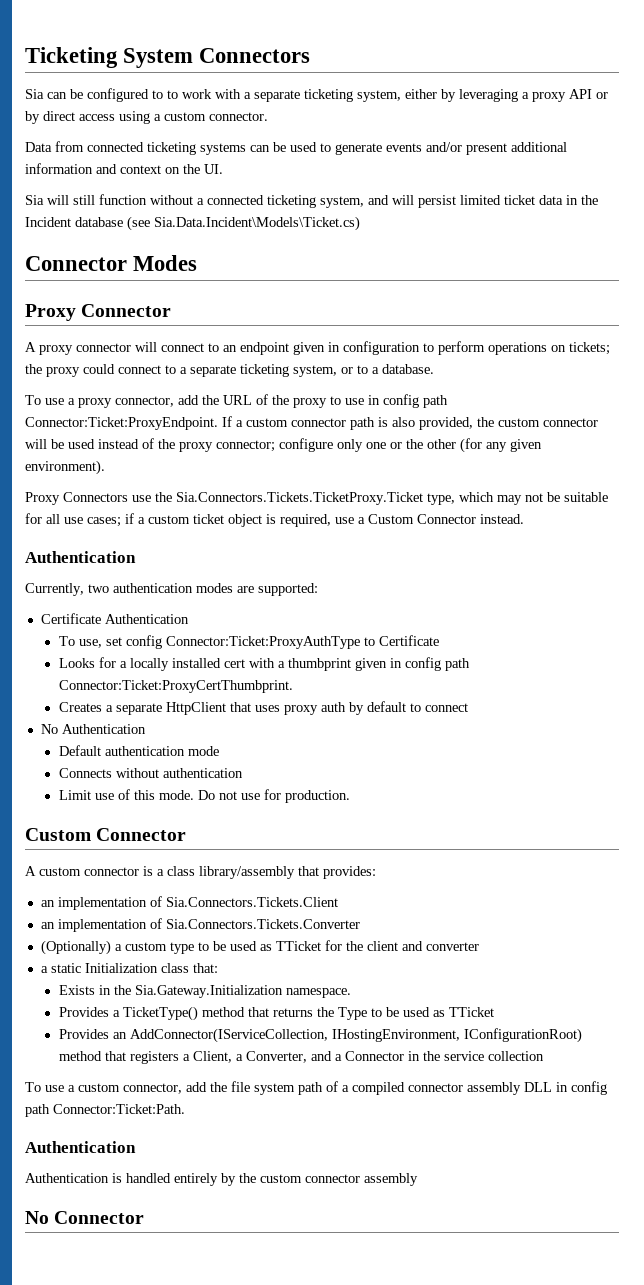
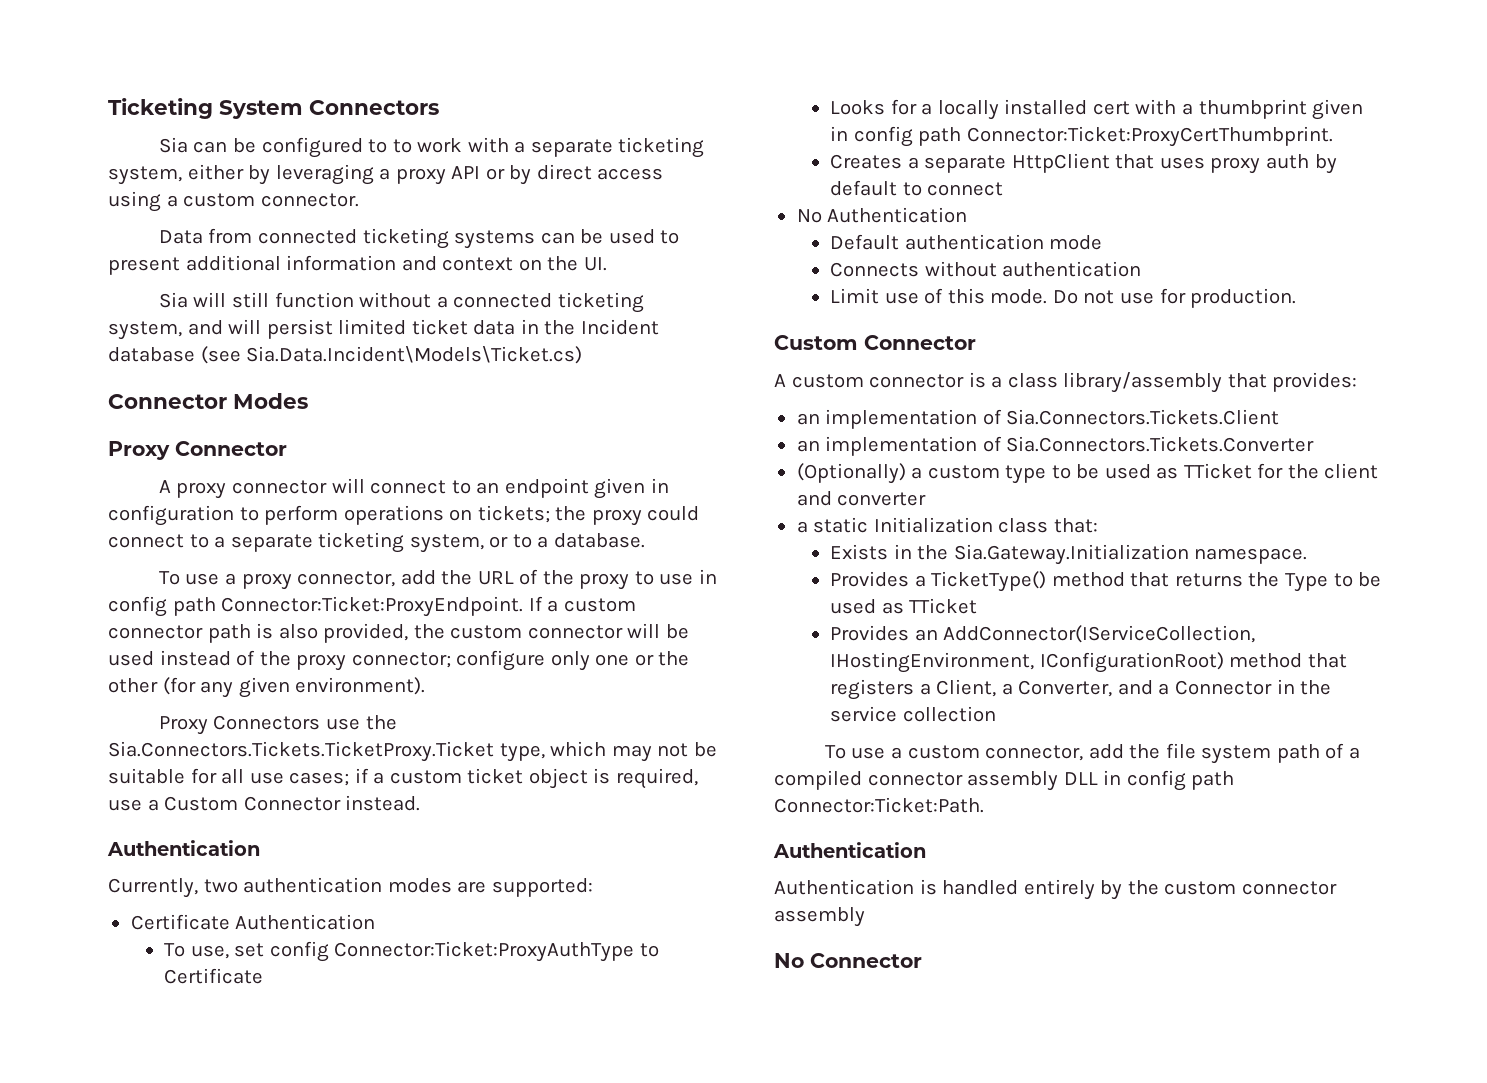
[335,142,462,155] generate events and/or -> (680, 237) none

